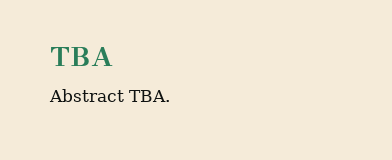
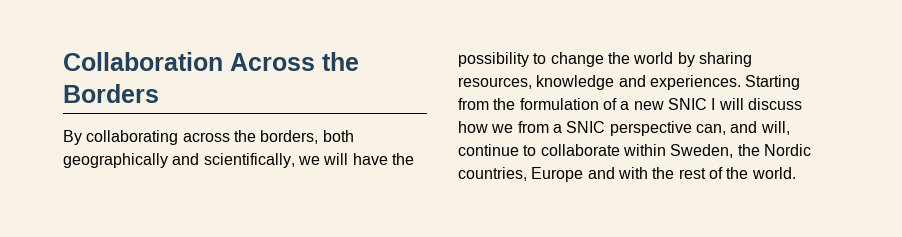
[50,47,113,66] [49,89,170,102] TBA // Abstract TBA. -> [63,52,359,71] [63,84,159,103] [63,130,354,145] [63,153,414,168] [458,52,752,67] [458,75,801,90] [458,98,802,110] [458,121,790,136] [458,144,811,158] [458,167,796,182] Collaboration Across the Borders // By collaborating across the borders, both geographically and scientifically, we will have the possibility to change the world by sharing resources, knowledge and experiences. Starting from the formulation of a new SNIC I will discuss how we from a SNIC perspective can, and will, continue to collaborate within Sweden, the Nordic countries, Europe and with the rest of the world.

